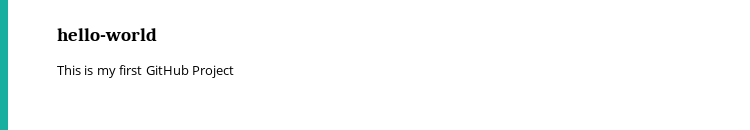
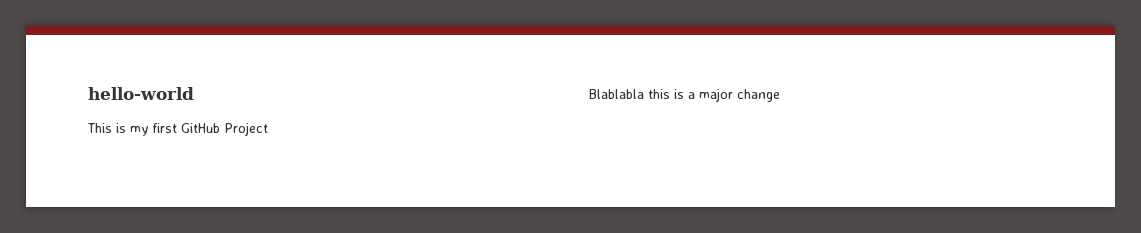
(234, 71) none -> [589,88,780,102] // Blablabla this is a major change

